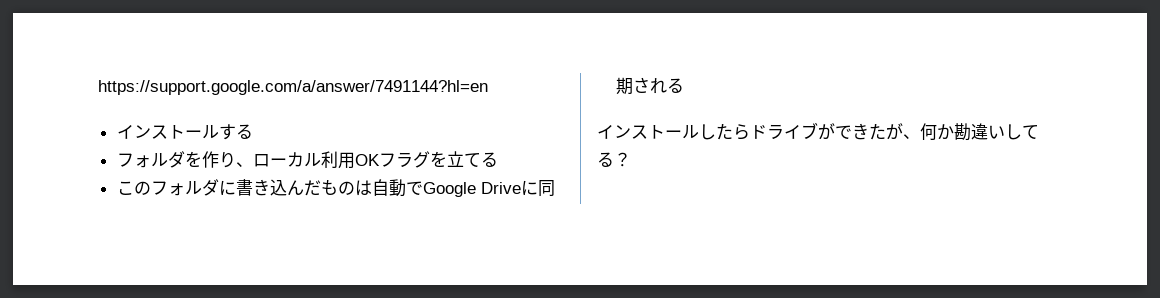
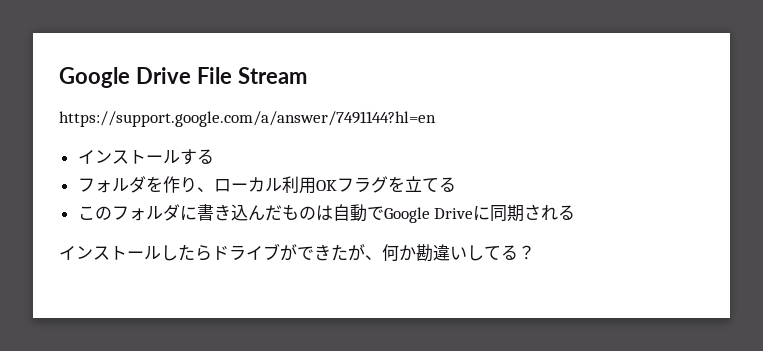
(98, 87) none -> [59,67,307,88] Google Drive File Stream //

